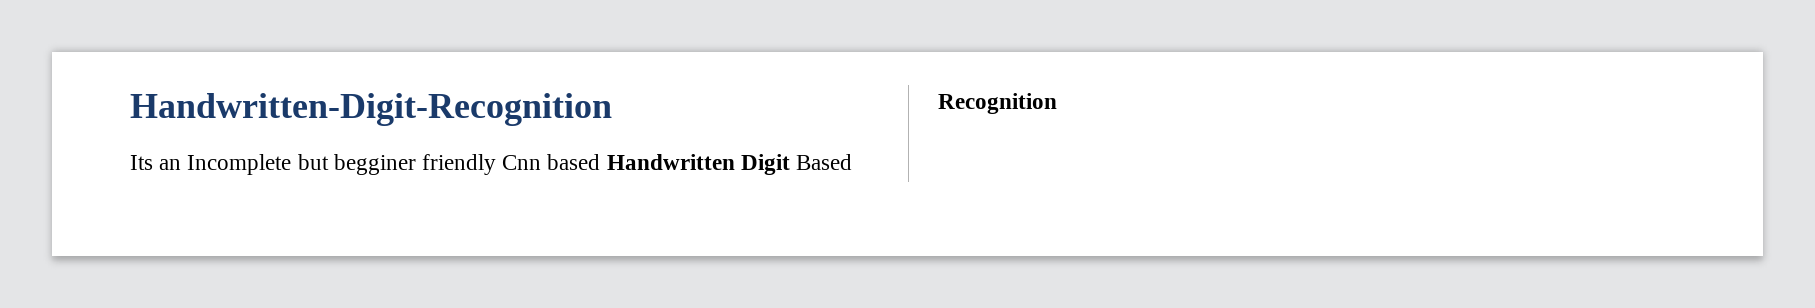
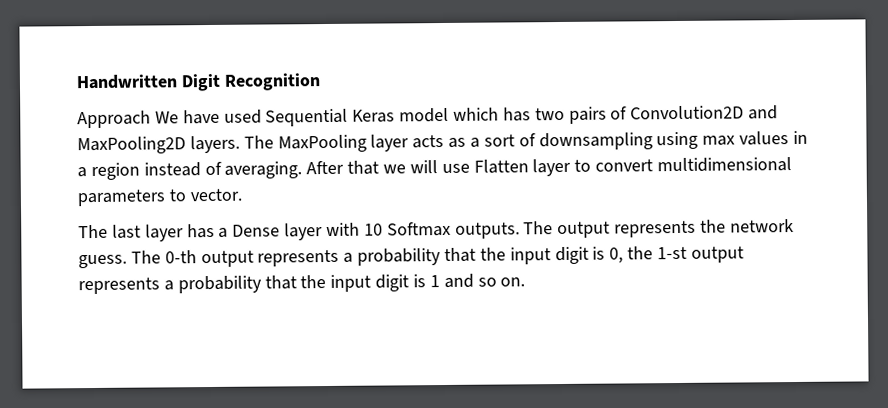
[130,93,612,126] [130,154,601,175] Handwritten-Digit-Recognition // Its an Incomplete but begginer friendly Cnn based -> (76, 82) none
[796,154,853,170] Based -> (221, 82) none
(1057, 103) none -> [77,105,779,129] [77,130,809,155] [77,157,793,181] [77,188,242,207] [78,219,794,242] [78,246,744,269] [78,273,526,295] // Approach We have used Sequential Keras model which has two pairs of Convolution2D and MaxPooling2D layers. The MaxPooling layer acts as a sort of downsampling using max values in a region instead of averaging. After that we will use Flatten layer to convert multidimensional parameters to vector. // The last layer has a Dense layer with 10 Softmax outputs. The output represents the network guess. The 0-th output represents a probability that the input digit is 0, the 1-st output represents a probability that the input digit is 1 and so on.

